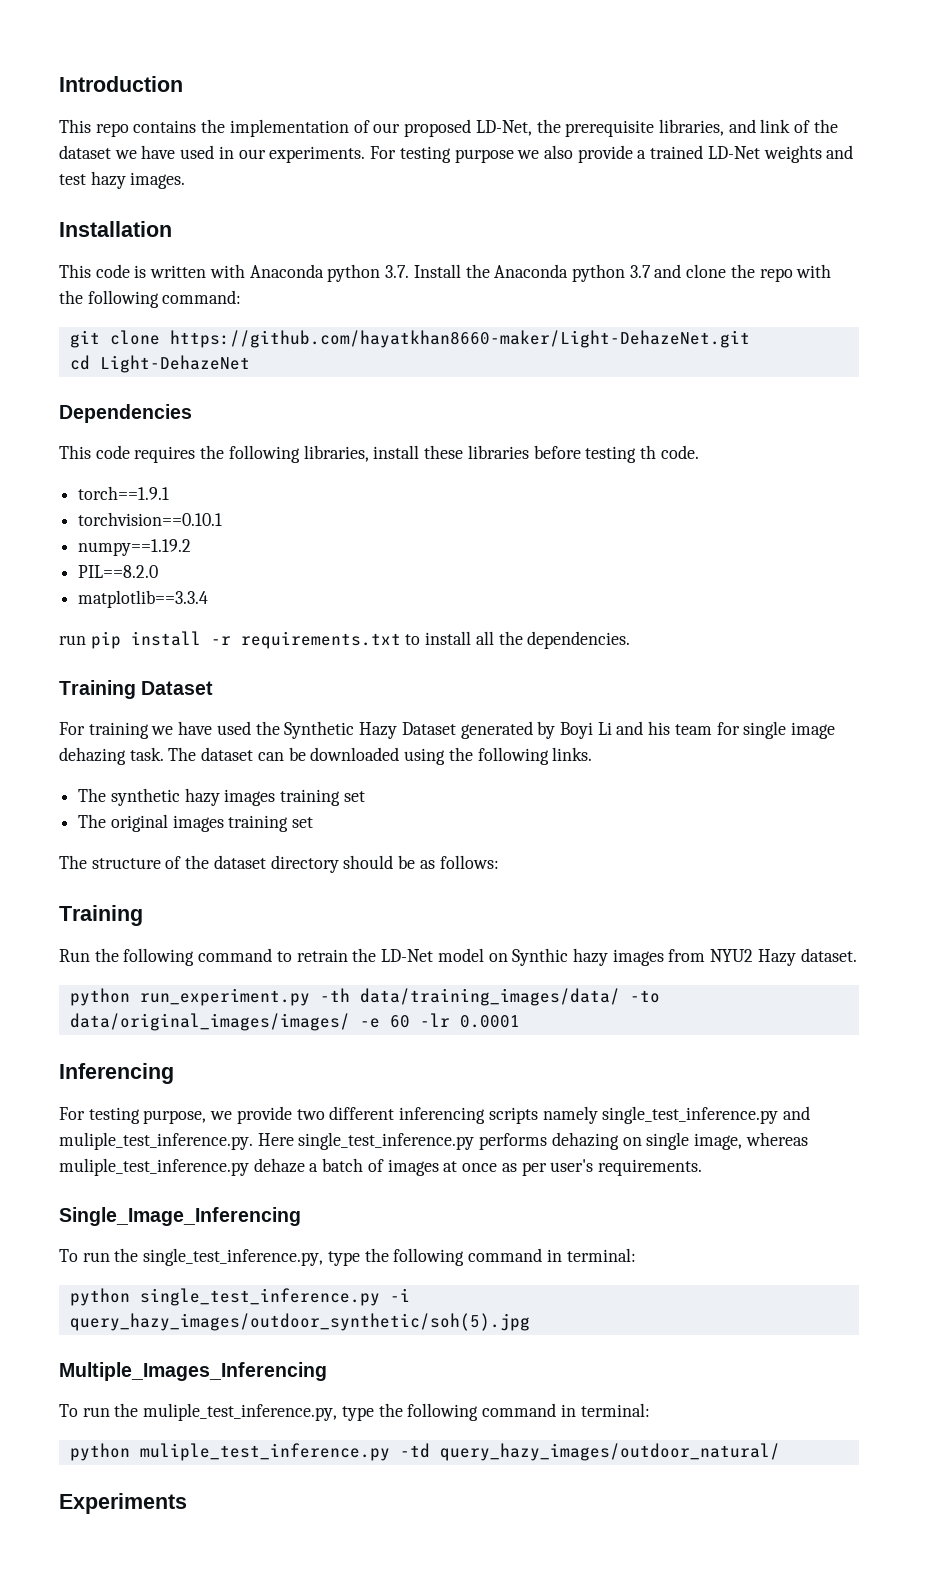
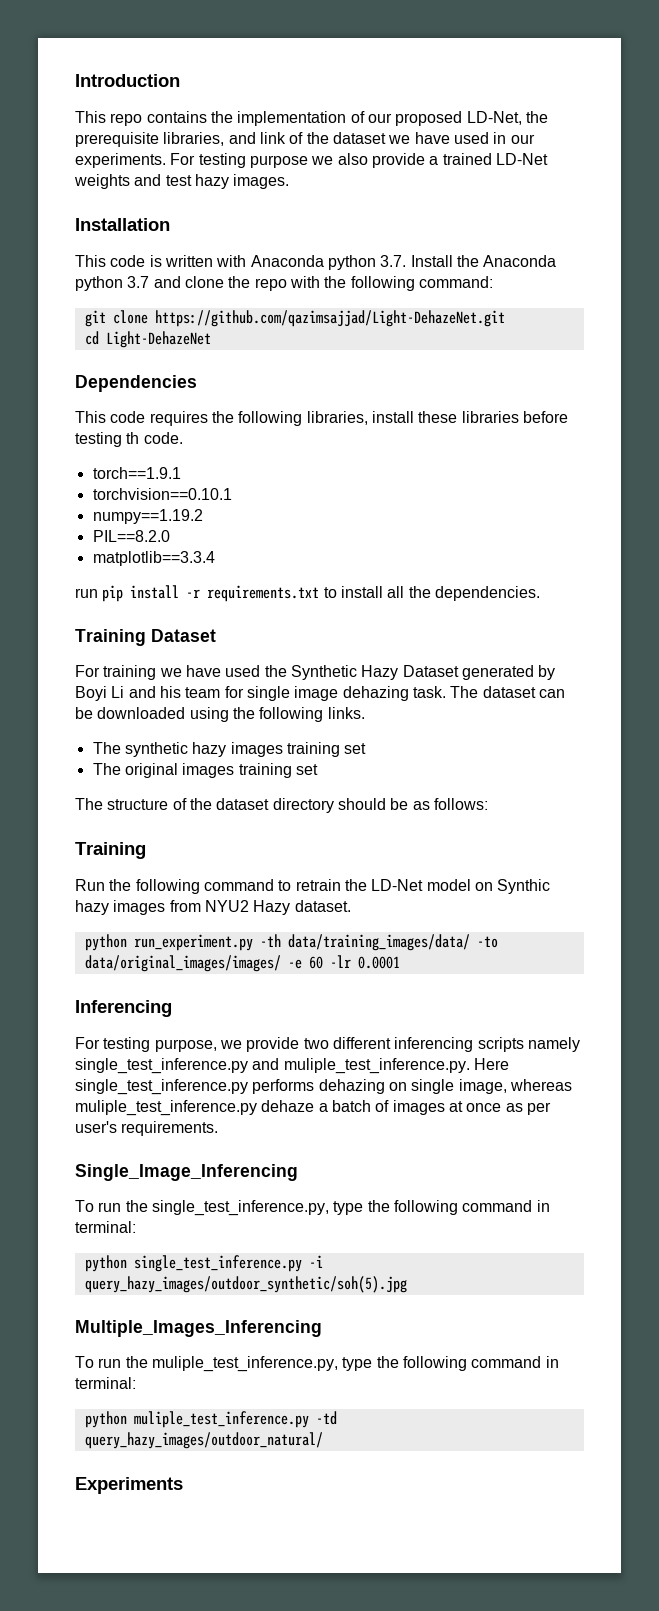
[169,330,750,348] https://github.com/hayatkhan8660-maker/Light-DehazeNet.git -> [154,310,505,327] https://github.com/qazimsajjad/Light-DehazeNet.git

